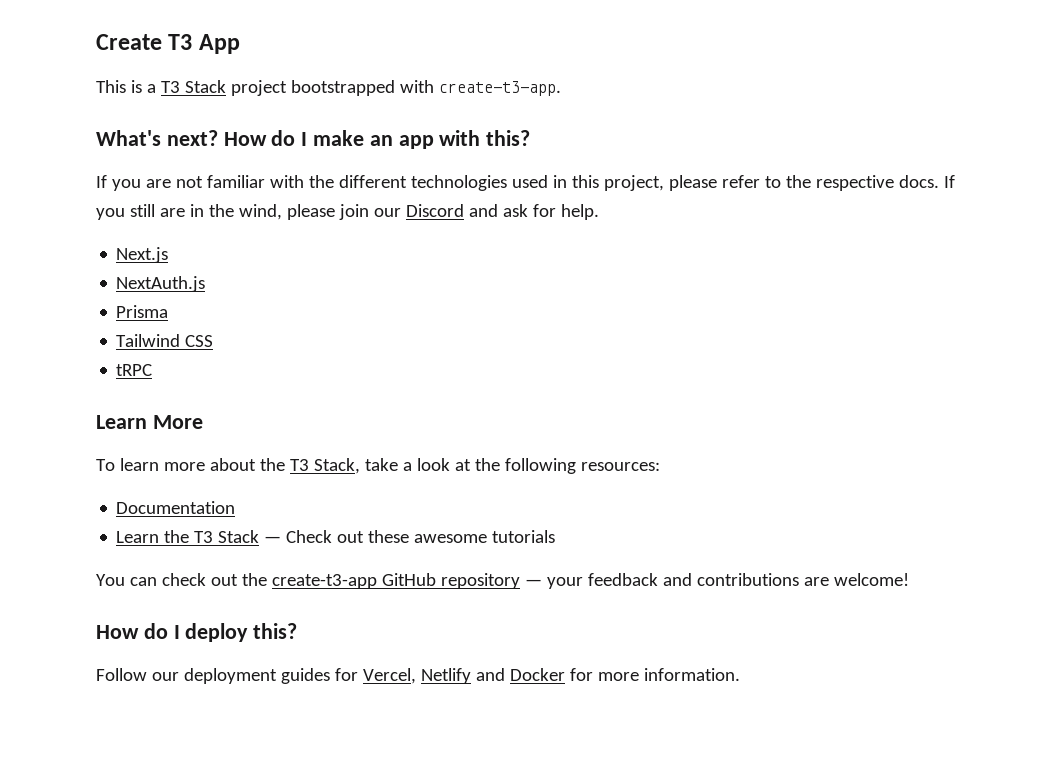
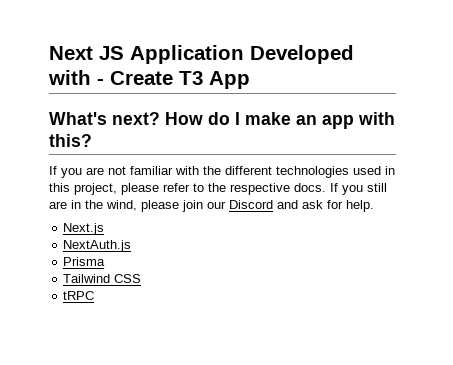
[96,34,240,54] [96,80,561,96] Create T3 App // This is a T3 Stack project bootstrapped with create-t3-app. -> [49,45,354,64] [48,70,250,89] Next JS Application Developed with - Create T3 App
[96,415,203,429] [96,458,660,474] [116,501,236,514] [116,530,556,543] [96,573,909,589] [96,623,298,642] [96,668,740,684] // Learn More // To learn more about the T3 Stack, take a look at the following resources: // Documentation // Learn the T3 Stack — Check out these awesome tutorials // You can check out the create-t3-app GitHub repository — your feedback and contributions are welcome! // How do I deploy this? // Follow our deployment guides for Vercel, Netlify and Docker for more information. -> (95, 295) none

